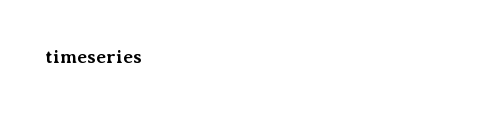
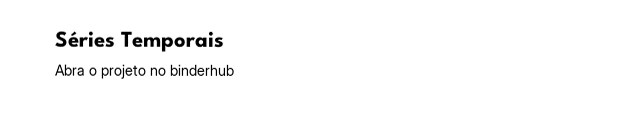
[45,50,142,63] timeseries -> [55,30,226,52] [54,64,235,79] Séries Temporais // Abra o projeto no binderhub

